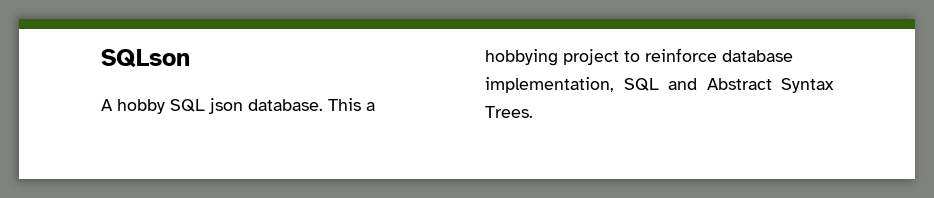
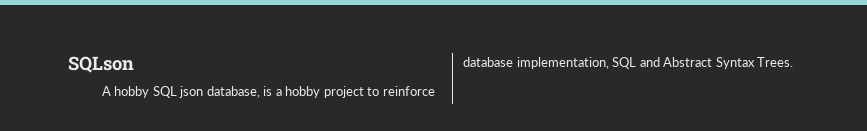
[248,98,375,111] [485,49,558,66] database. This a hobbying -> [206,86,321,98] database, is a hobby

